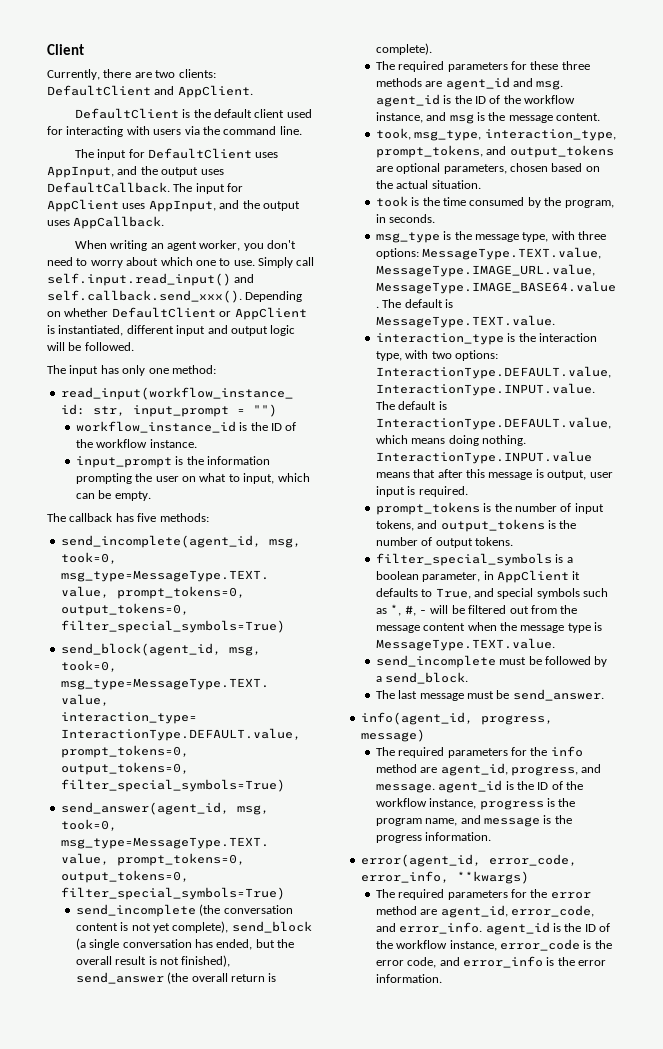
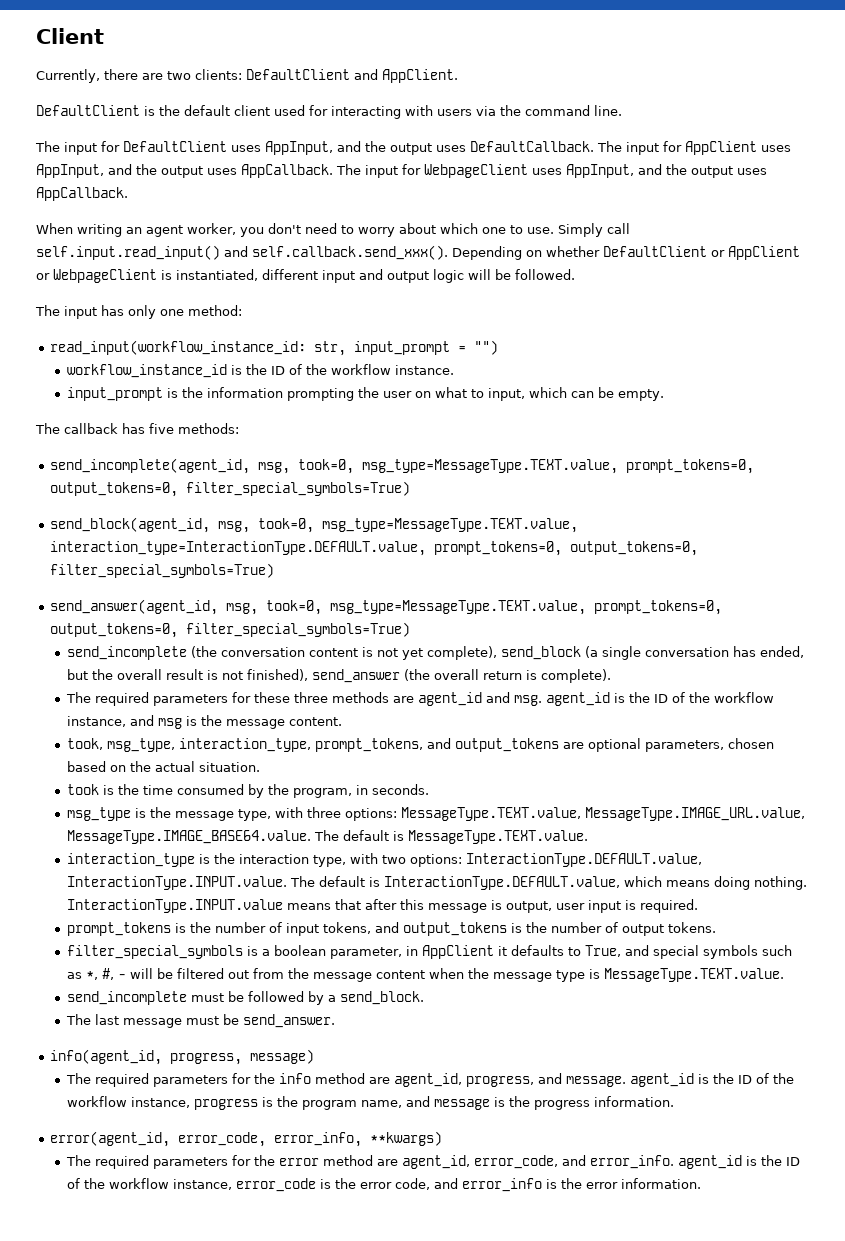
(165, 222) none -> [336,164,767,178] [36,187,128,201] The input for WebpageClient uses AppInput, and the output uses AppCallback.
(307, 313) none -> [36,269,157,283] or WebpageClient

